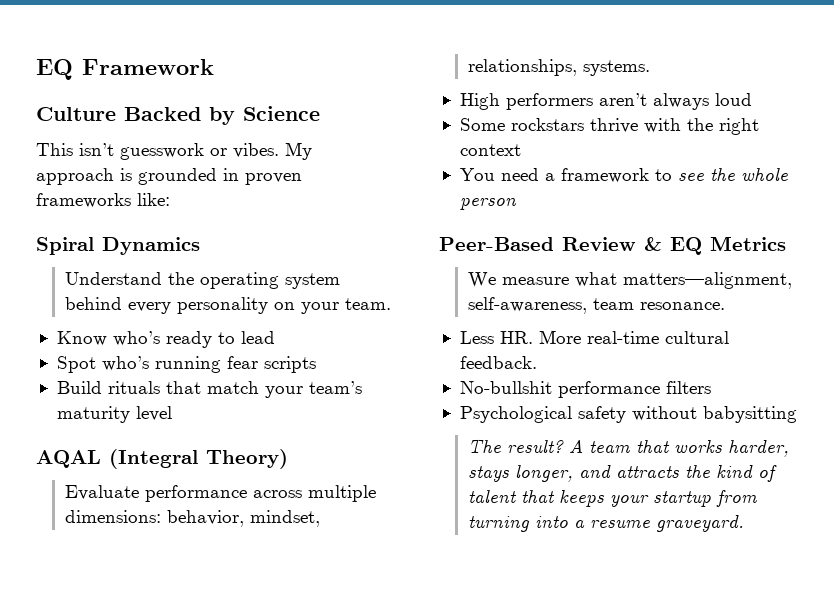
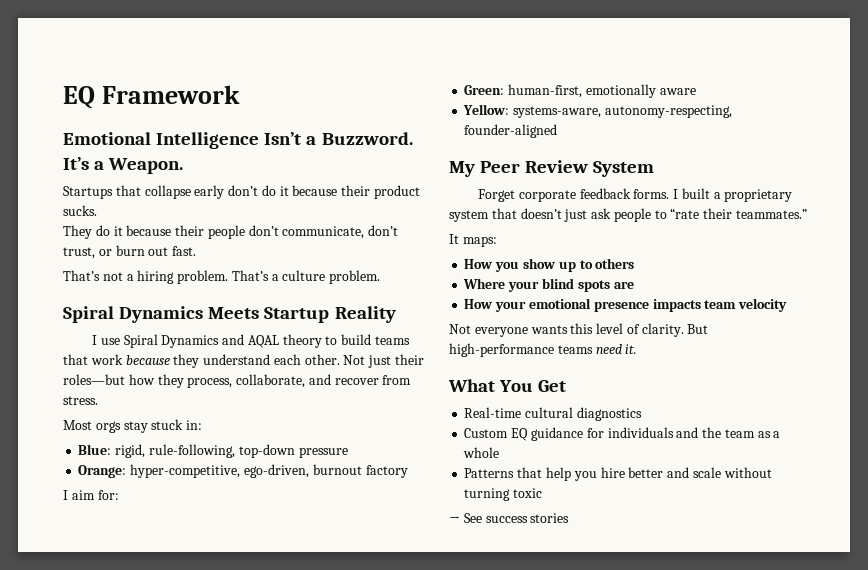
[36,106,320,125] [36,142,312,160] [36,168,302,185] [36,193,170,208] [36,237,200,255] [65,272,341,289] [65,297,392,314] [56,331,275,348] [56,356,316,373] [56,381,362,398] [56,406,172,423] [36,449,288,469] [65,485,377,502] [65,510,321,527] [468,59,651,76] [459,93,752,110] [459,118,759,135] [459,144,521,156] [459,168,788,183] [459,198,517,210] [439,236,786,255] [468,272,793,289] [468,297,726,314] [459,330,729,344] [459,356,537,369] [459,381,711,398] [459,406,797,423] [468,439,790,457] [468,465,778,482] [468,490,758,507] [468,515,745,532] Culture Backed by Science // This isn’t guesswork or vibes. My approach is grounded in proven frameworks like: // Spiral Dynamics // Understand the operating system behind every personality on your team. // Know who’s ready to lead // Spot who’s running fear scripts // Build rituals that match your team’s maturity level // AQAL (Integral Theory) // Evaluate performance across multiple dimensions: behavior, mindset, relationships, systems. // High performers aren’t always loud // Some rockstars thrive with the right context // You need a framework to see the whole person // Peer-Based Review & EQ Metrics // We measure what matters—alignment, self-awareness, team resonance. // Less HR. More real-time cultural feedback. // No-bullshit performance filters // Psychological safety without babysitting // The result? A team that works harder, stays longer, and attracts the kind of talent that keeps your startup from turning into a resume graveyard. -> [63,132,413,149] [63,157,184,174] [63,185,421,199] [63,205,97,216] [63,225,399,239] [63,245,197,259] [63,270,381,284] [63,306,396,323] [91,334,410,348] [63,354,425,368] [63,374,412,388] [63,396,98,405] [63,419,203,433] [78,444,348,458] [78,464,408,478] [63,490,119,500] [464,84,696,98] [463,104,732,118] [464,124,558,138] [449,160,655,177] [477,188,793,202] [449,208,808,222] [449,234,497,247] [464,258,635,272] [463,278,634,292] [464,298,788,312] [449,323,709,337] [449,343,638,357] [448,379,567,392] [464,407,642,421] [464,427,781,441] [463,447,500,458] [464,467,772,481] [464,488,543,501] [449,513,570,523] Emotional Intelligence Isn’t a Buzzword. It’s a Weapon. // Startups that collapse early don’t do it because their product sucks. // They do it because their people don’t communicate, don’t trust, or burn out fast. // That’s not a hiring problem. That’s a culture problem. // Spiral Dynamics Meets Startup Reality // I use Spiral Dynamics and AQAL theory to build teams that work because they understand each other. Not just their roles—but how they process, collaborate, and recover from stress. // Most orgs stay stuck in: // Blue: rigid, rule-following, top-down pressure // Orange: hyper-competitive, ego-driven, burnout factory // I aim for: // Green: human-first, emotionally aware // Yellow: systems-aware, autonomy-respecting, founder-aligned // My Peer Review System // Forget corporate feedback forms. I built a proprietary system that doesn’t just ask people to “rate their teammates.” // It maps: // How you show up to others // Where your blind spots are // How your emotional presence impacts team velocity // Not everyone wants this level of clarity. But high-performance teams need it. // What You Get // Real-time cultural diagnostics // Custom EQ guidance for individuals and the team as a whole // Patterns that help you hire better and scale without turning toxic // → See success stories

